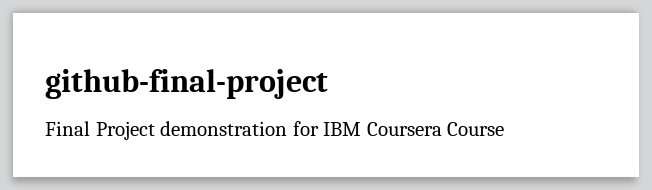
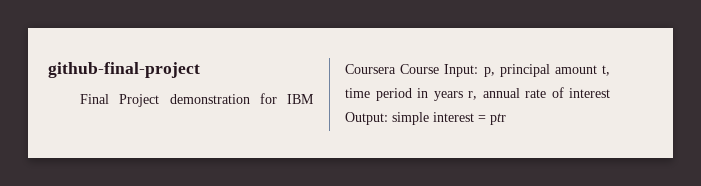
(505, 129) none -> [444,64,610,77] [345,87,610,101] [345,112,506,125] Input: p, principal amount t, time period in years r, annual rate of interest Output: simple interest = ptr

